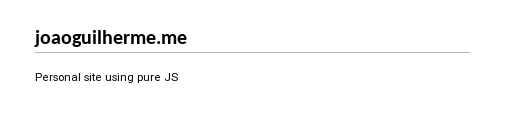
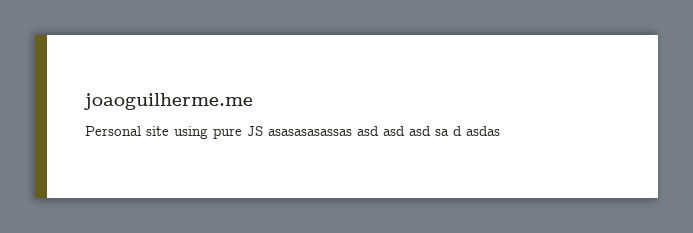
(179, 77) none -> [268,126,500,136] asasasasassas asd asd asd sa d asdas

